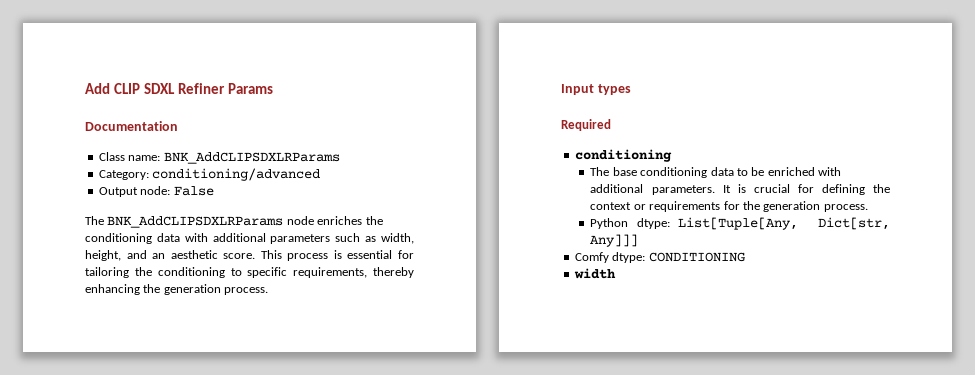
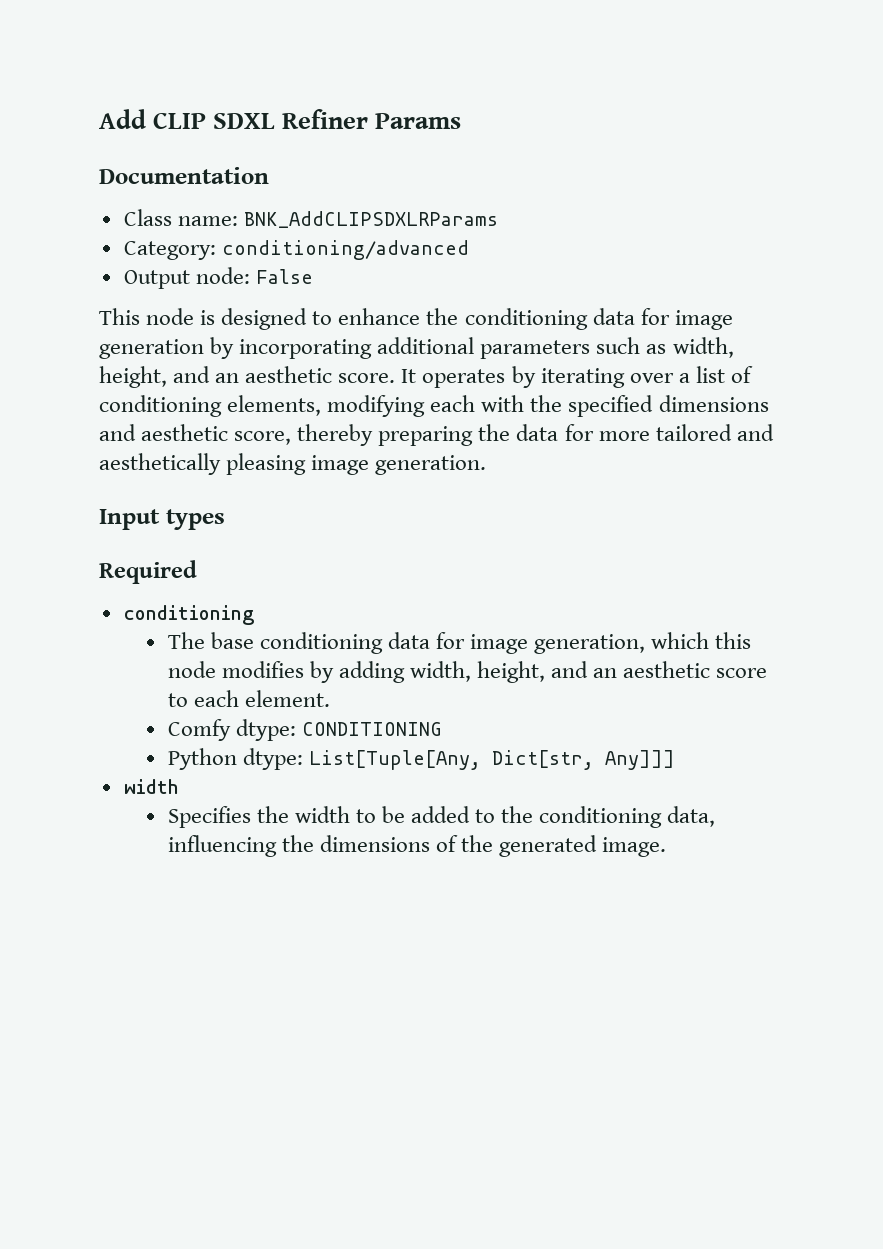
[85,216,383,228] [85,233,208,244] The BNK_AddCLIPSDXLRParams node enriches the conditioning data with -> [99,308,733,330] [99,337,373,359] This node is designed to enhance the conditioning data for image generation by incorporating
[260,250,414,261] [85,267,415,278] [85,284,269,295] This process is essential for tailoring the conditioning to specific requirements, thereby enhancing the generation process. -> [401,366,753,388] [99,395,769,417] [99,424,774,446] [99,453,487,475] It operates by iterating over a list of conditioning elements, modifying each with the specified dimensions and aesthetic score, thereby preparing the data for more tailored and aesthetically pleasing image generation.
[736,167,842,176] [590,184,890,195] [590,201,868,212] to be enriched with additional parameters. It is crucial for defining the context or requirements for the generation process. -> [435,632,752,654] [167,661,768,683] [167,690,330,707] [167,719,441,741] for image generation, which this node modifies by adding width, height, and an aesthetic score to each element. // Comfy dtype: CONDITIONING
[574,252,745,263] [573,268,616,279] Comfy dtype: CONDITIONING // width -> [123,779,179,794] [167,806,716,828] [167,835,666,857] width // Specifies the width to be added to the conditioning data, influencing the dimensions of the generated image.

